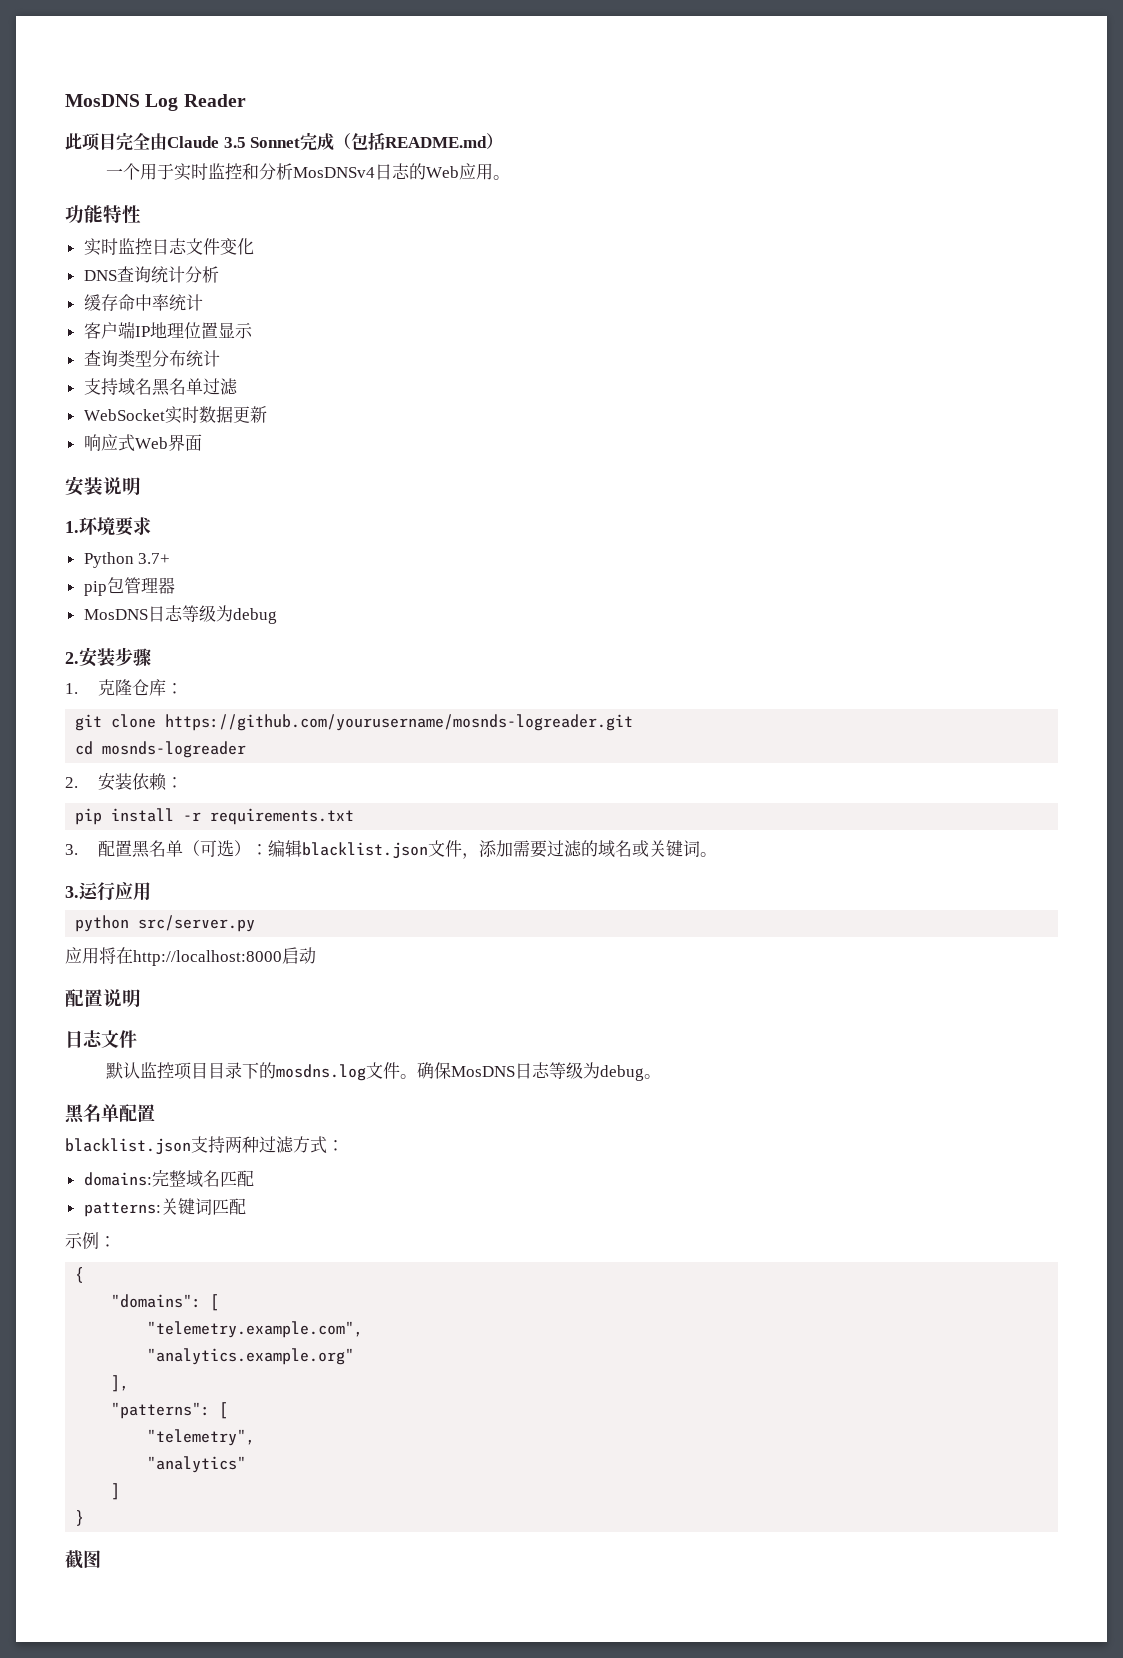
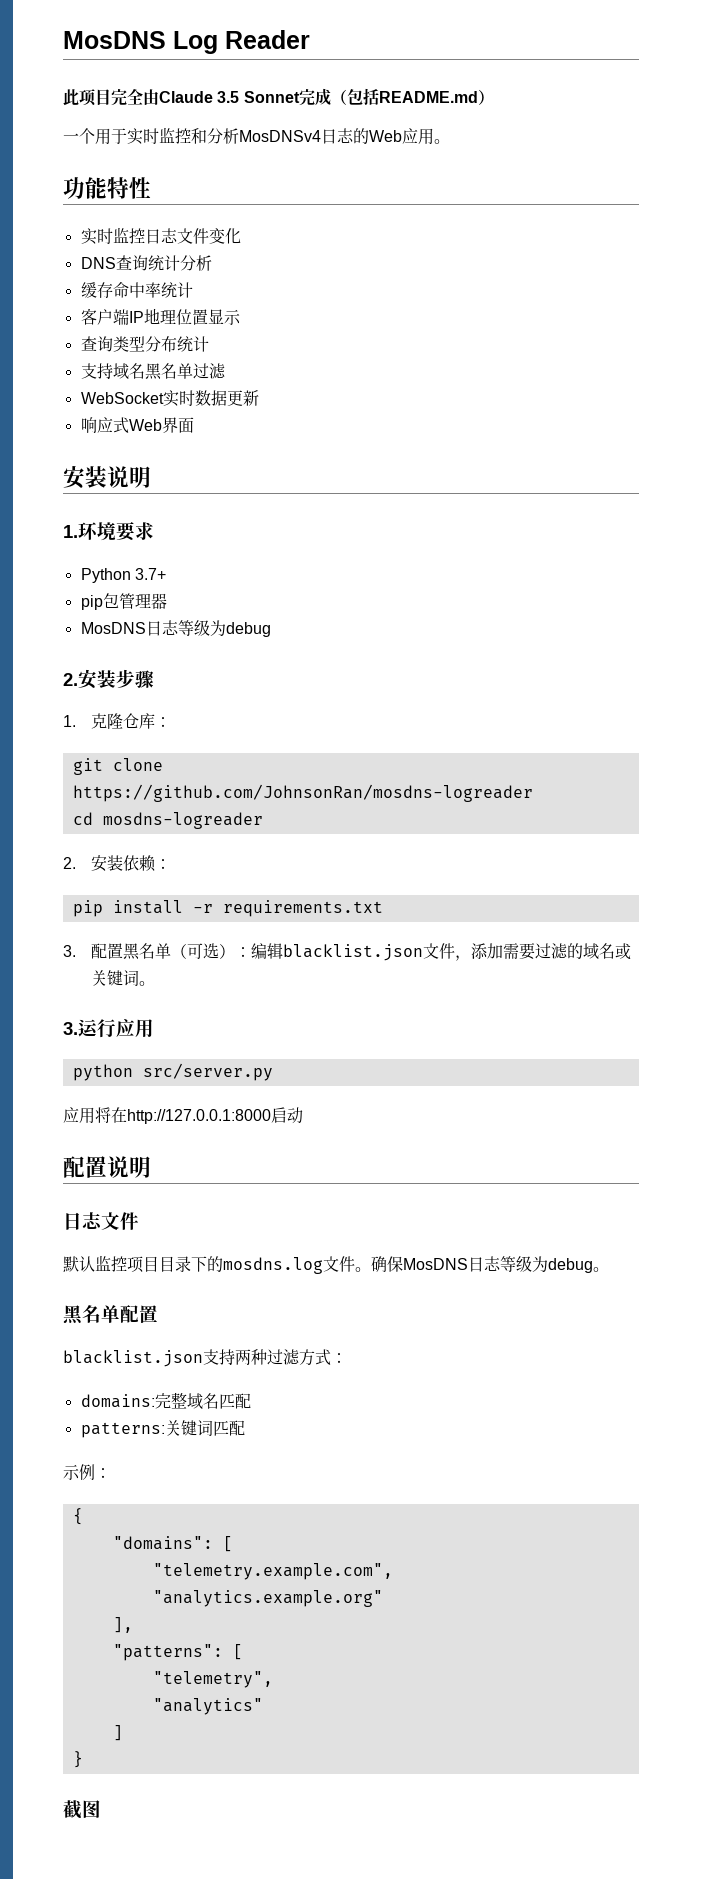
[165,714,634,731] https://github.com/yourusername/mosnds-logreader.git -> [72,784,533,802] https://github.com/JohnsonRan/mosdns-logreader
[102,741,247,758] mosnds-logreader -> [102,812,263,829] mosdns-logreader
[133,950,282,966] http://localhost:8000 -> [127,1109,271,1124] http://127.0.0.1:8000

